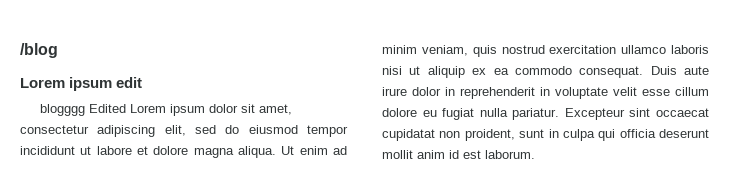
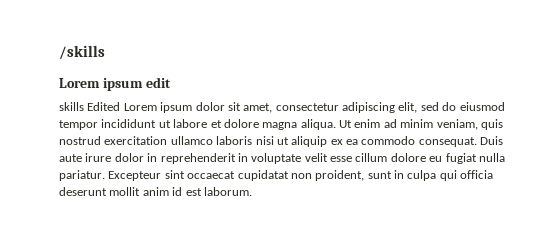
[20,43,58,58] /blog -> [59,45,105,60] /skills
[40,104,86,116] blogggg -> [59,102,84,111] skills

